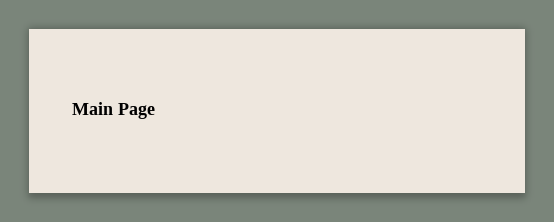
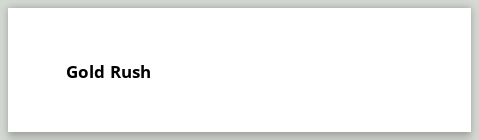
[72,102,155,119] Main Page -> [66,65,151,78] Gold Rush

